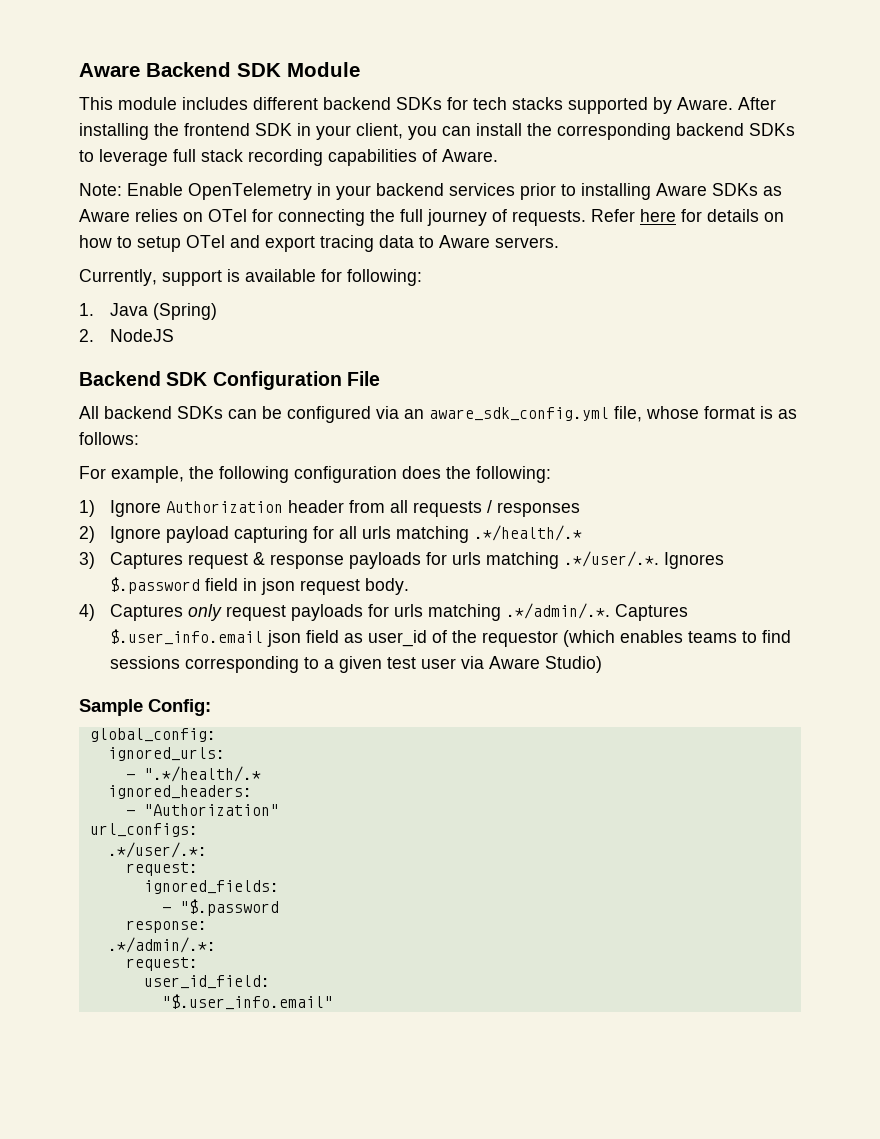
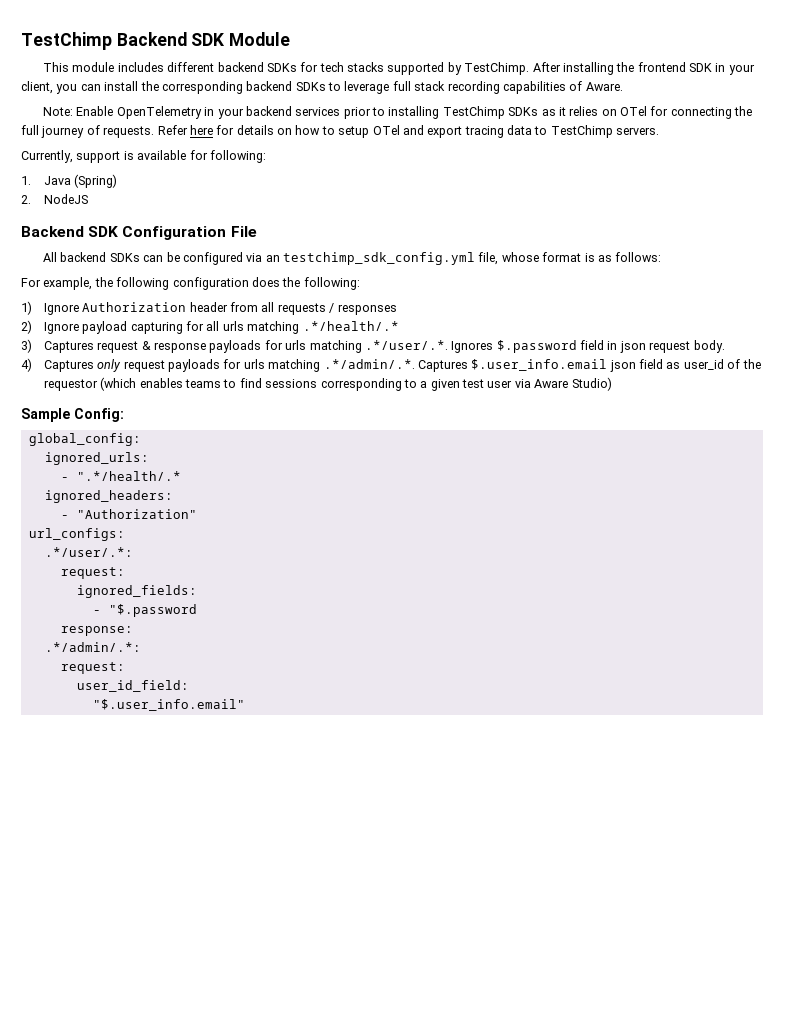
[79,63,140,77] Aware -> [21,32,112,50] TestChimp
[677,97,733,110] Aware. -> [464,62,530,75] TestChimp.
[656,183,707,196] Aware -> [442,106,505,119] TestChimp
[79,209,130,222] Aware -> [558,107,566,116] it
[439,235,490,248] Aware -> [550,125,613,138] TestChimp
[429,407,609,421] aware_sdk_config.yml -> [283,252,476,265] testchimp_sdk_config.yml

